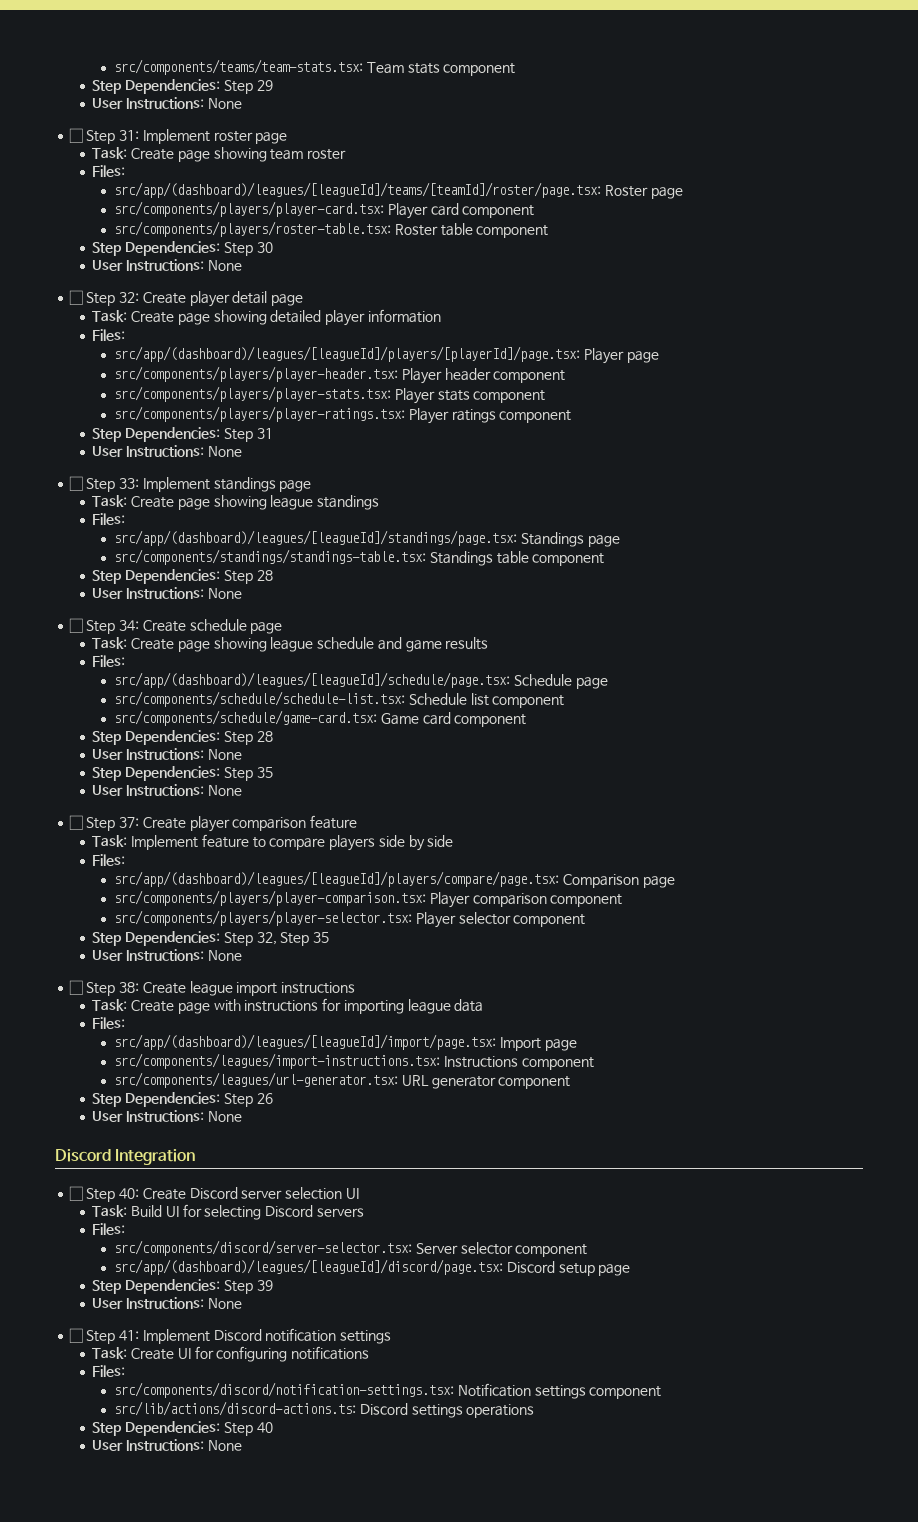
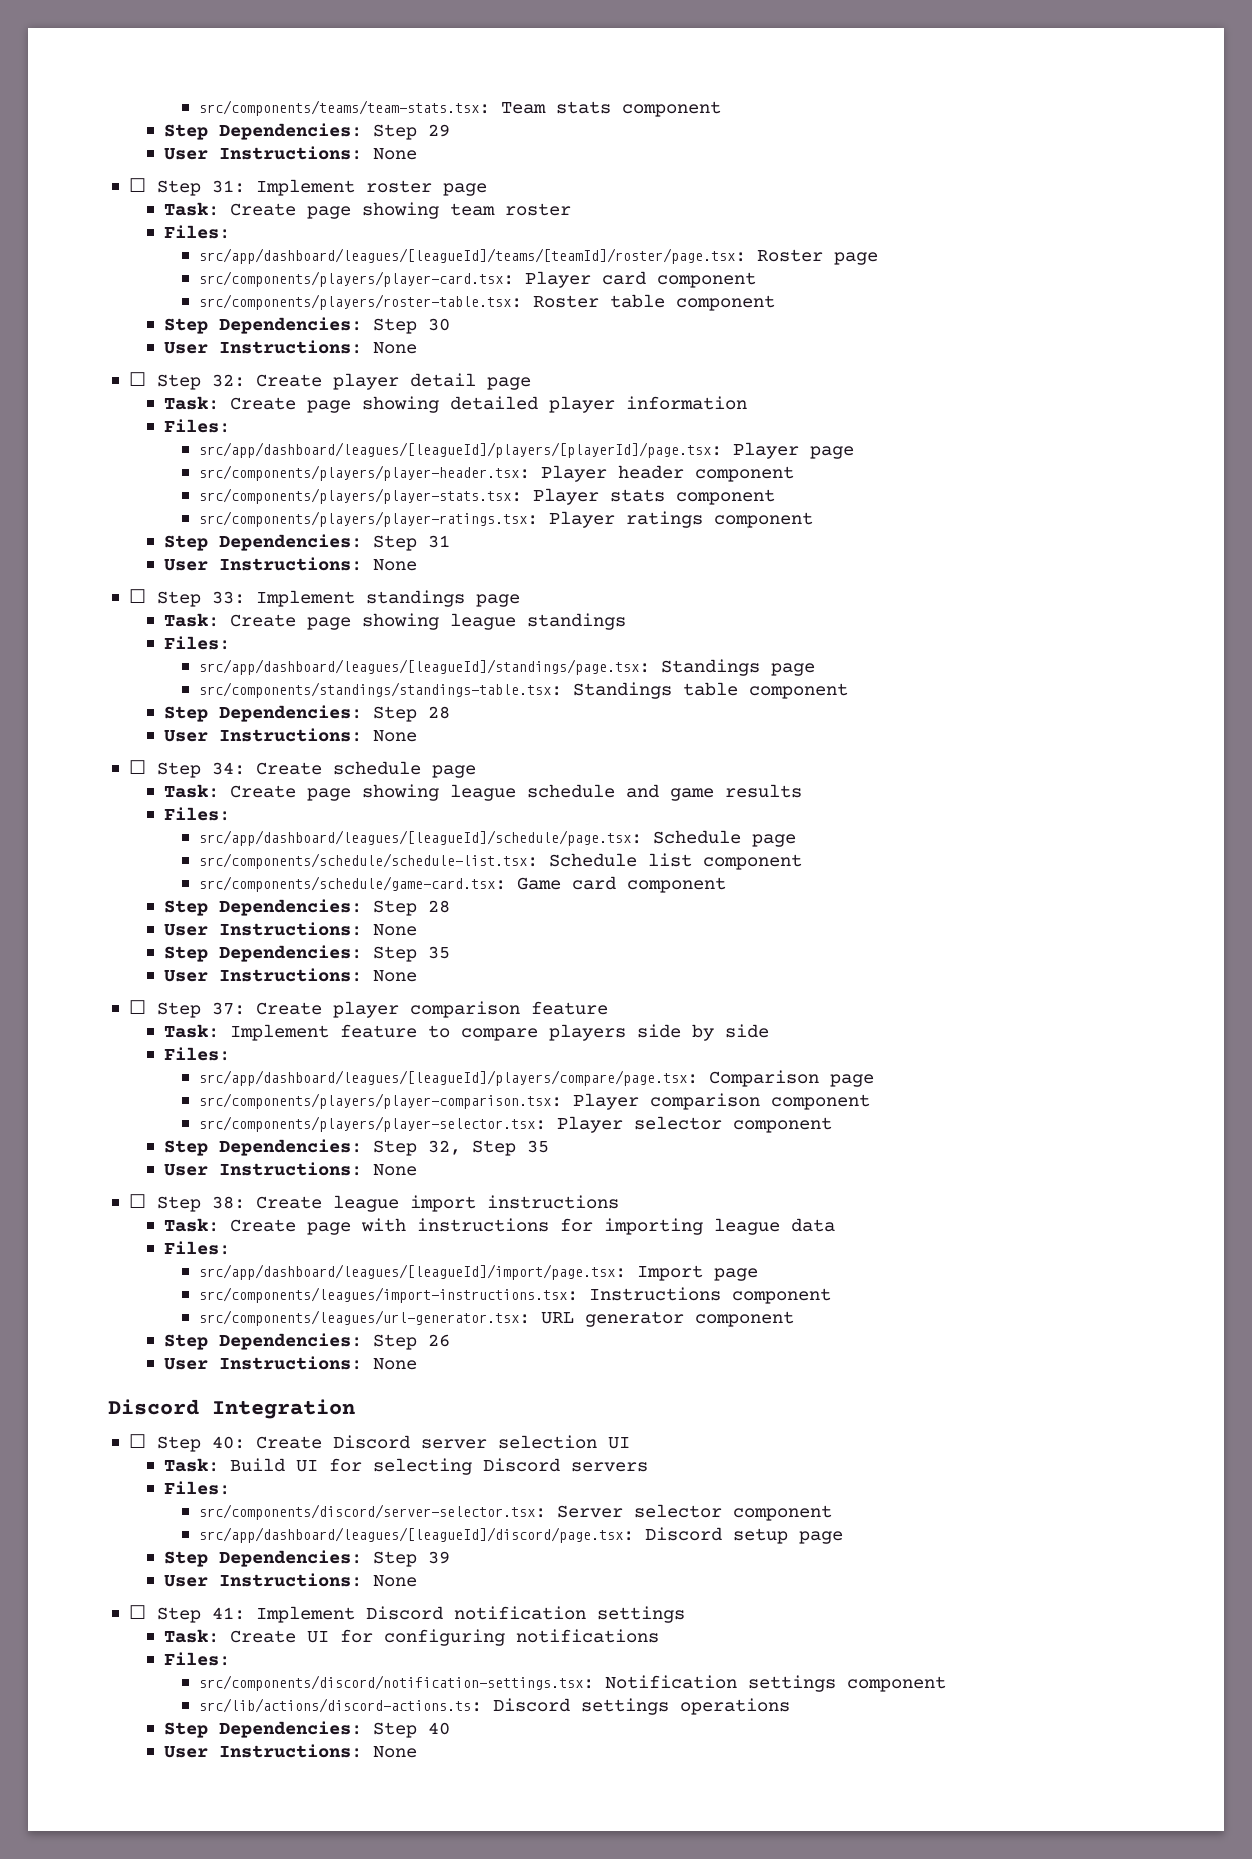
[113,182,601,198] src/app/(dashboard)/leagues/[leagueId]/teams/[teamId]/roster/page.tsx: -> [199,248,747,264] src/app/dashboard/leagues/[leagueId]/teams/[teamId]/roster/page.tsx:
[113,346,580,362] src/app/(dashboard)/leagues/[leagueId]/players/[playerId]/page.tsx: -> [199,442,723,458] src/app/dashboard/leagues/[leagueId]/players/[playerId]/page.tsx:
[113,530,517,546] src/app/(dashboard)/leagues/[leagueId]/standings/page.tsx: -> [199,659,651,675] src/app/dashboard/leagues/[leagueId]/standings/page.tsx:
[113,672,510,688] src/app/(dashboard)/leagues/[leagueId]/schedule/page.tsx: -> [199,830,643,846] src/app/dashboard/leagues/[leagueId]/schedule/page.tsx:
[113,871,559,887] src/app/(dashboard)/leagues/[leagueId]/players/compare/page.tsx: -> [199,1070,699,1086] src/app/dashboard/leagues/[leagueId]/players/compare/page.tsx:
[113,1034,496,1050] src/app/(dashboard)/leagues/[leagueId]/import/page.tsx: -> [199,1264,627,1280] src/app/dashboard/leagues/[leagueId]/import/page.tsx:
[113,1259,503,1275] src/app/(dashboard)/leagues/[leagueId]/discord/page.tsx: -> [199,1527,635,1543] src/app/dashboard/leagues/[leagueId]/discord/page.tsx:

